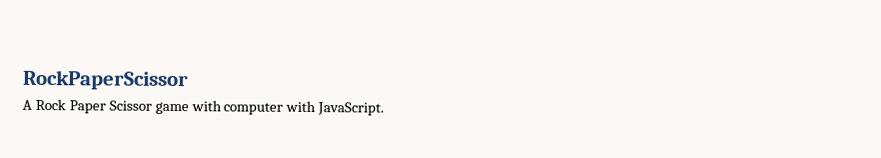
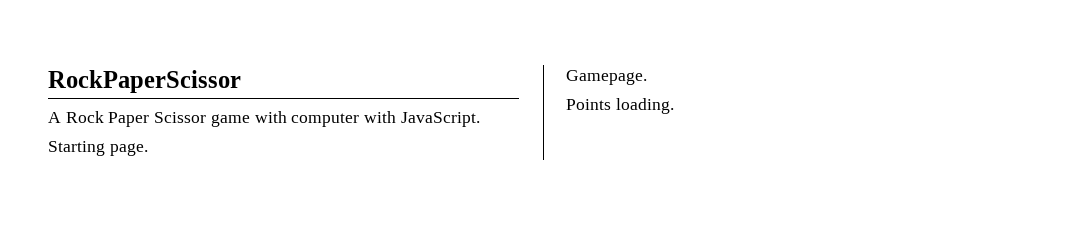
(385, 109) none -> [48,141,148,156] [566,70,647,85] [566,98,674,114] // Starting page. // Gamepage. // Points loading.

